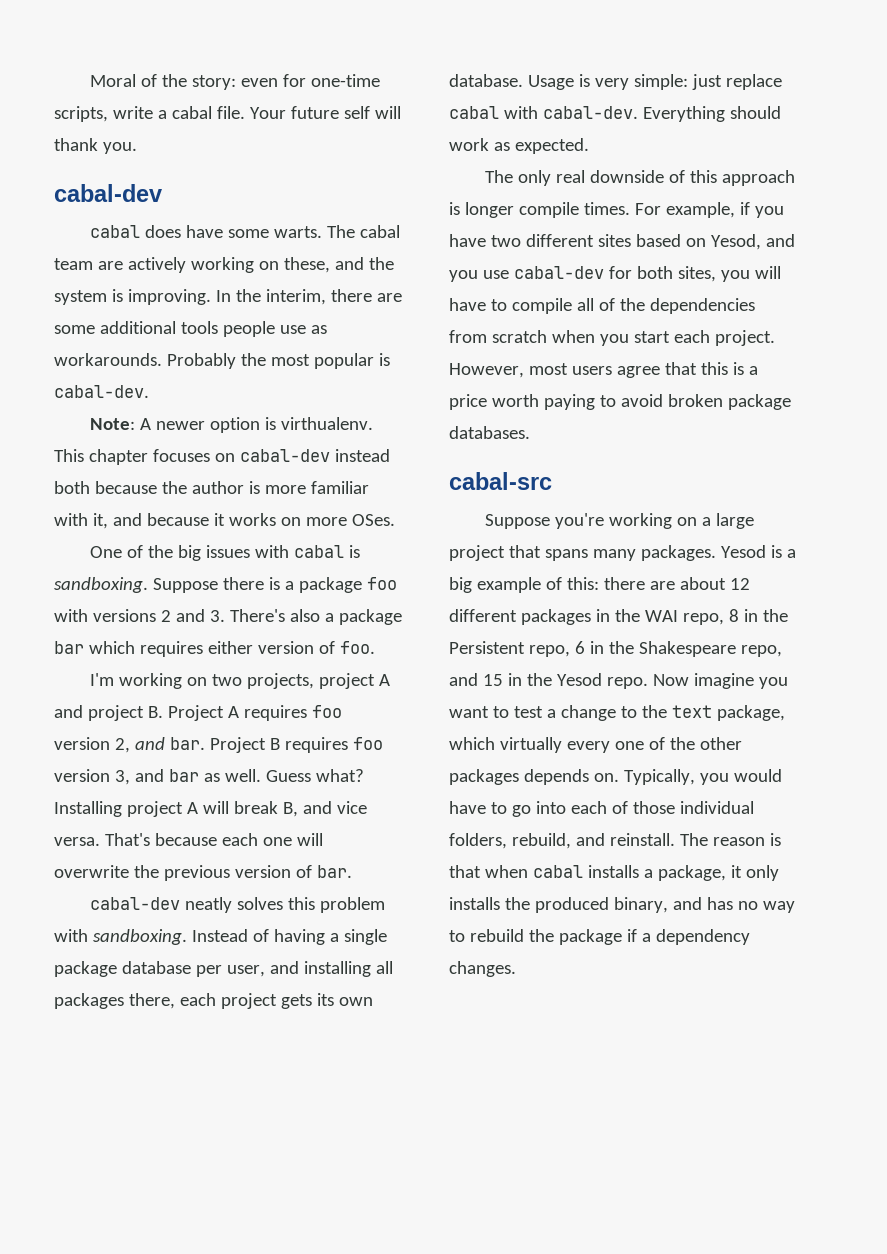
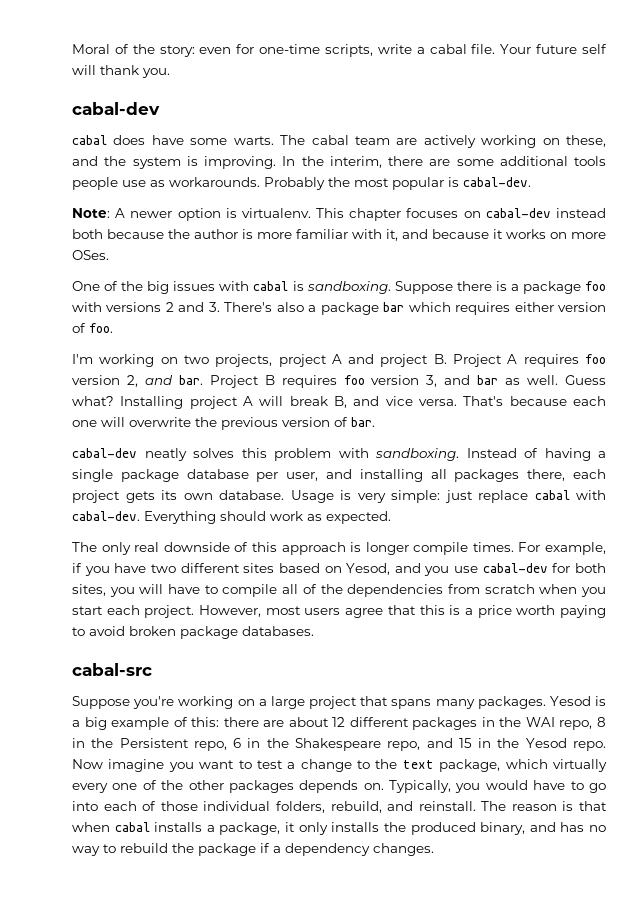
[280,417,373,430] virthualenv. -> [241,208,311,218] virtualenv.

